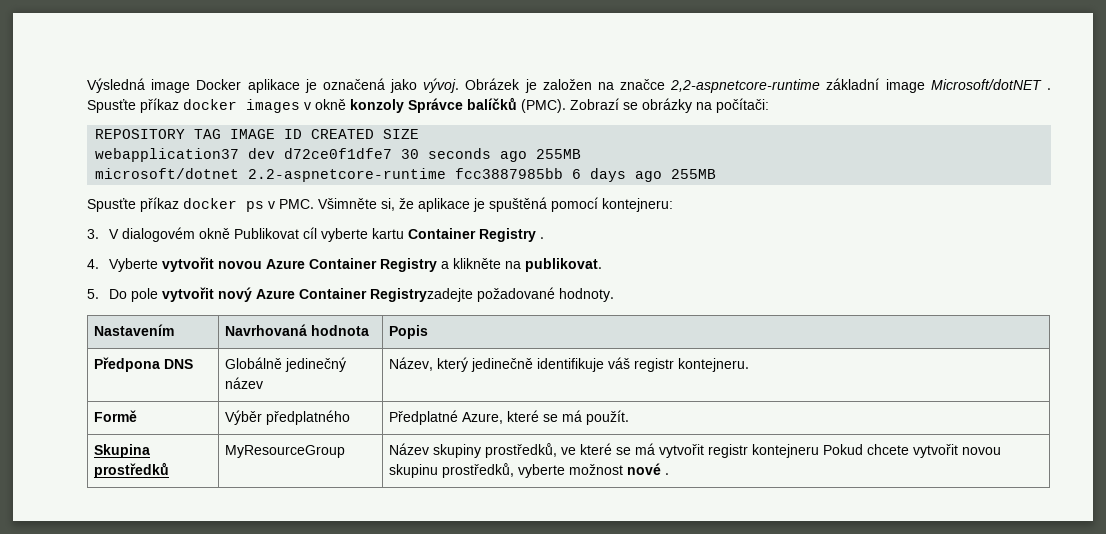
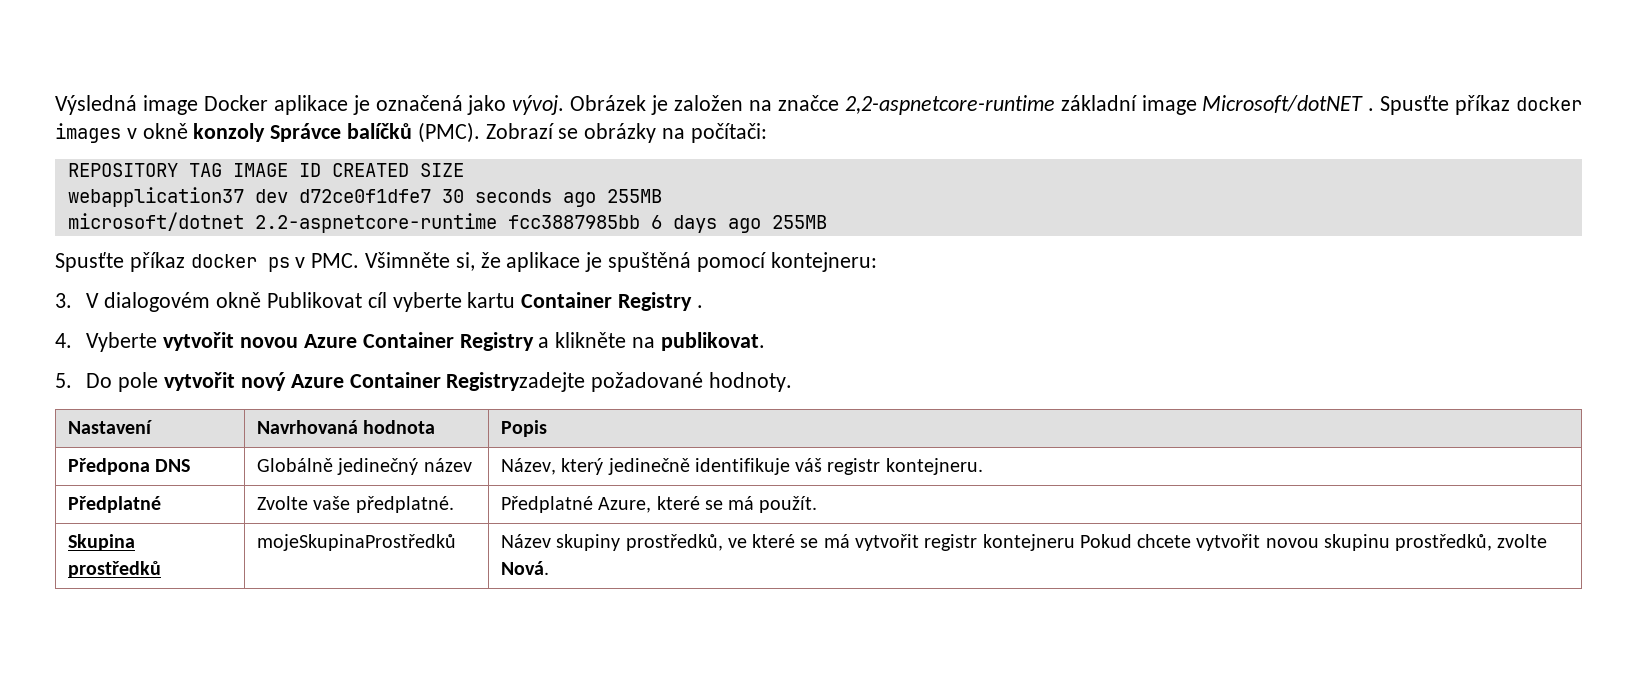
[93,324,174,336] Nastavením -> [68,420,153,434] Nastavení
[93,410,137,422] [224,410,350,425] Formě | Výběr předplatného -> [68,496,162,513] [257,496,454,513] Předplatné | Zvolte vaše předplatné.
[224,445,345,458] MyResourceGroup -> [257,534,457,551] mojeSkupinaProstředků
[517,463,669,478] vyberte možnost nové . -> [1497,534,1548,548] [501,561,550,575] zvolte Nová.

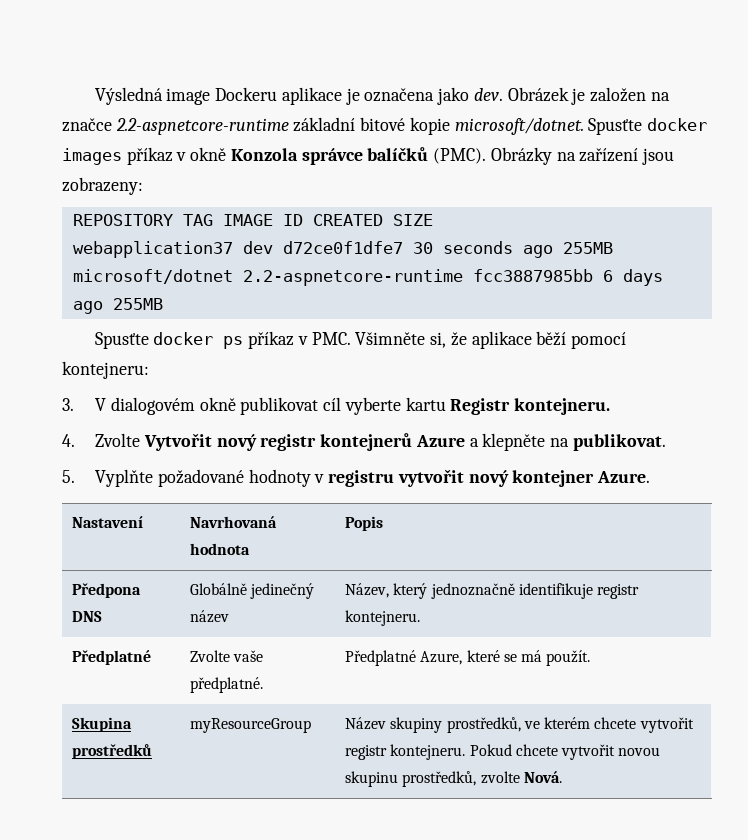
[203,95,565,115] Docker aplikace je označená jako vývoj. -> [215,87,503,105] Dockeru aplikace je označena jako dev.
[844,95,1511,115] 2,2-aspnetcore-runtime základní image Microsoft/dotNET . Spusťte příkaz -> [115,117,643,135] 2.2-aspnetcore-runtime základní bitové kopie microsoft/dotnet. Spusťte
(121, 133) none -> [126,147,173,165] příkaz
[193,122,767,143] konzoly Správce balíčků (PMC). Zobrazí se obrázky na počítači: -> [230,147,674,165] [62,177,143,195] Konzola správce balíčků (PMC). Obrázky na zařízení jsou zobrazeny:
[129,252,185,272] příkaz -> (149, 340) none
(290, 264) none -> [248,331,295,349] příkaz
[585,252,692,272] je spuštěná -> [536,331,567,346] běží
[266,292,362,308] Publikovat -> [240,397,319,415] publikovat
[521,292,703,311] [55,332,765,352] [55,372,792,392] Container Registry . // 4. Vyberte vytvořit novou Azure Container Registry a klikněte na publikovat. // 5. Do pole vytvořit nový Azure Container Registryzadejte požadované hodnoty. -> [450,398,610,415] [62,433,666,451] [62,469,650,487] Registr kontejneru. // 4. Zvolte Vytvořit nový registr kontejnerů Azure a klepněte na publikovat. // 5. Vyplňte požadované hodnoty v registru vytvořit nový kontejner Azure.
[607,458,823,475] jedinečně identifikuje váš -> [430,583,593,599] jednoznačně identifikuje
[257,534,457,551] mojeSkupinaProstředků -> [189,718,311,733] myResourceGroup
[752,534,850,548] které se má -> [544,717,637,729] kterém chcete
[982,534,1075,551] kontejneru -> [390,744,466,760] kontejneru.

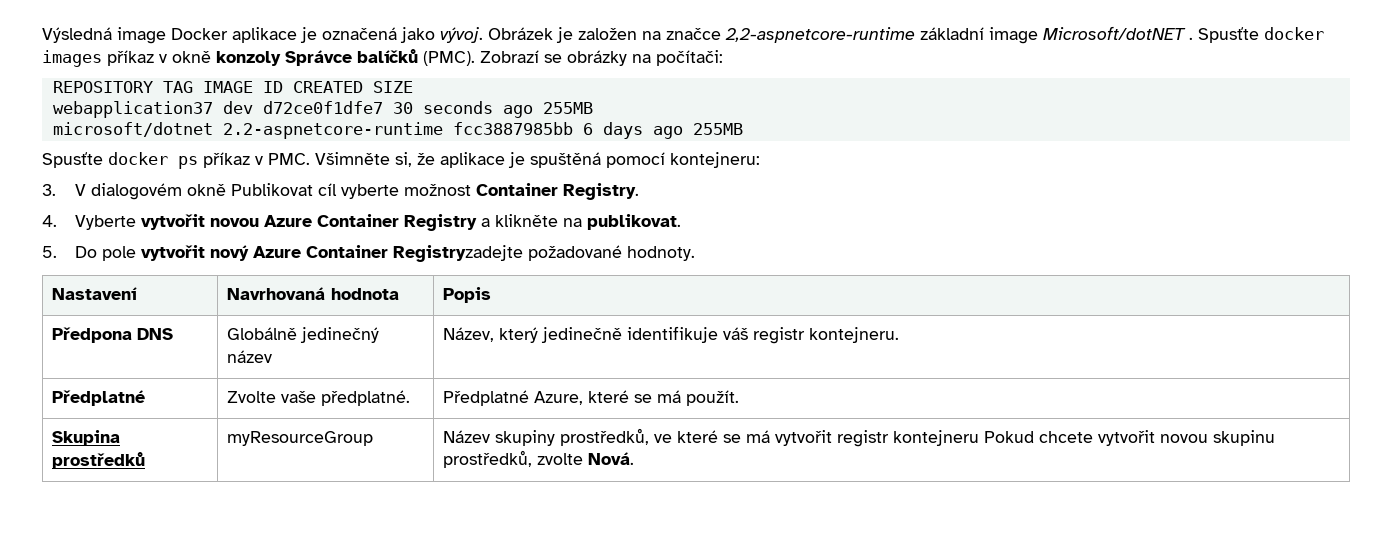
[215,87,503,105] Dockeru aplikace je označena jako dev. -> [171,27,483,43] Docker aplikace je označená jako vývoj.
[115,117,584,135] 2.2-aspnetcore-runtime základní bitové kopie microsoft/dotnet. -> [725,26,1193,44] 2,2-aspnetcore-runtime základní image Microsoft/dotNET .
[230,147,674,165] [62,177,143,195] Konzola správce balíčků (PMC). Obrázky na zařízení jsou zobrazeny: -> [216,49,723,66] konzoly Správce balíčků (PMC). Zobrazí se obrázky na počítači:
[536,331,567,346] běží -> [508,152,601,168] je spuštěná
[240,397,319,415] publikovat -> [230,183,313,196] Publikovat
[405,397,610,415] [62,433,666,451] [62,469,650,487] kartu Registr kontejneru. // 4. Zvolte Vytvořit nový registr kontejnerů Azure a klepněte na publikovat. // 5. Vyplňte požadované hodnoty v registru vytvořit nový kontejner Azure. -> [403,183,639,200] [42,214,681,231] [42,245,695,262] možnost Container Registry. // 4. Vyberte vytvořit novou Azure Container Registry a klikněte na publikovat. // 5. Do pole vytvořit nový Azure Container Registryzadejte požadované hodnoty.
[430,583,593,599] jednoznačně identifikuje -> [541,326,749,343] jedinečně identifikuje váš
[544,717,637,729] kterém chcete -> [677,430,771,443] které se má
[390,744,466,760] kontejneru. -> [893,430,980,446] kontejneru

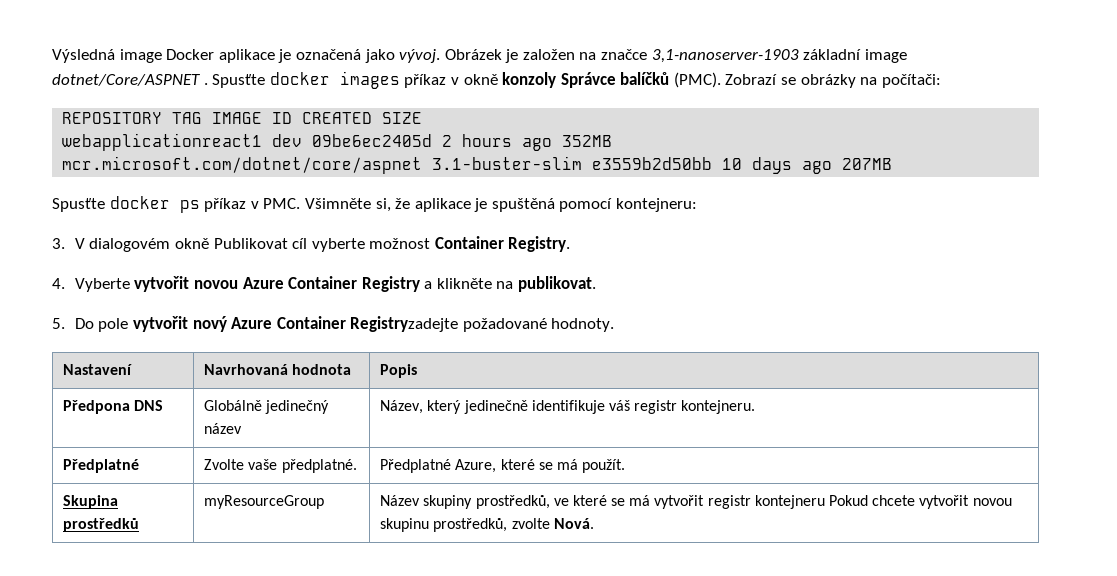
[725,27,915,43] 2,2-aspnetcore-runtime -> [651,49,799,63] 3,1-nanoserver-1903
[1043,26,1186,40] Microsoft/dotNET -> [52,74,200,86] dotnet/Core/ASPNET
[52,101,593,118] [52,122,593,139] webapplication37 dev d72ce0f1dfe7 30 seconds ago 255MB // microsoft/dotnet 2.2-aspnetcore-runtime fcc3887985bb 6 -> [62,133,613,151] [62,156,743,174] webapplicationreact1 dev 09be6ec2405d 2 hours ago 352MB // mcr.microsoft.com/dotnet/core/aspnet 3.1-buster-slim e3559b2d50bb 10
[692,123,743,135] 255MB -> [842,158,893,170] 207MB

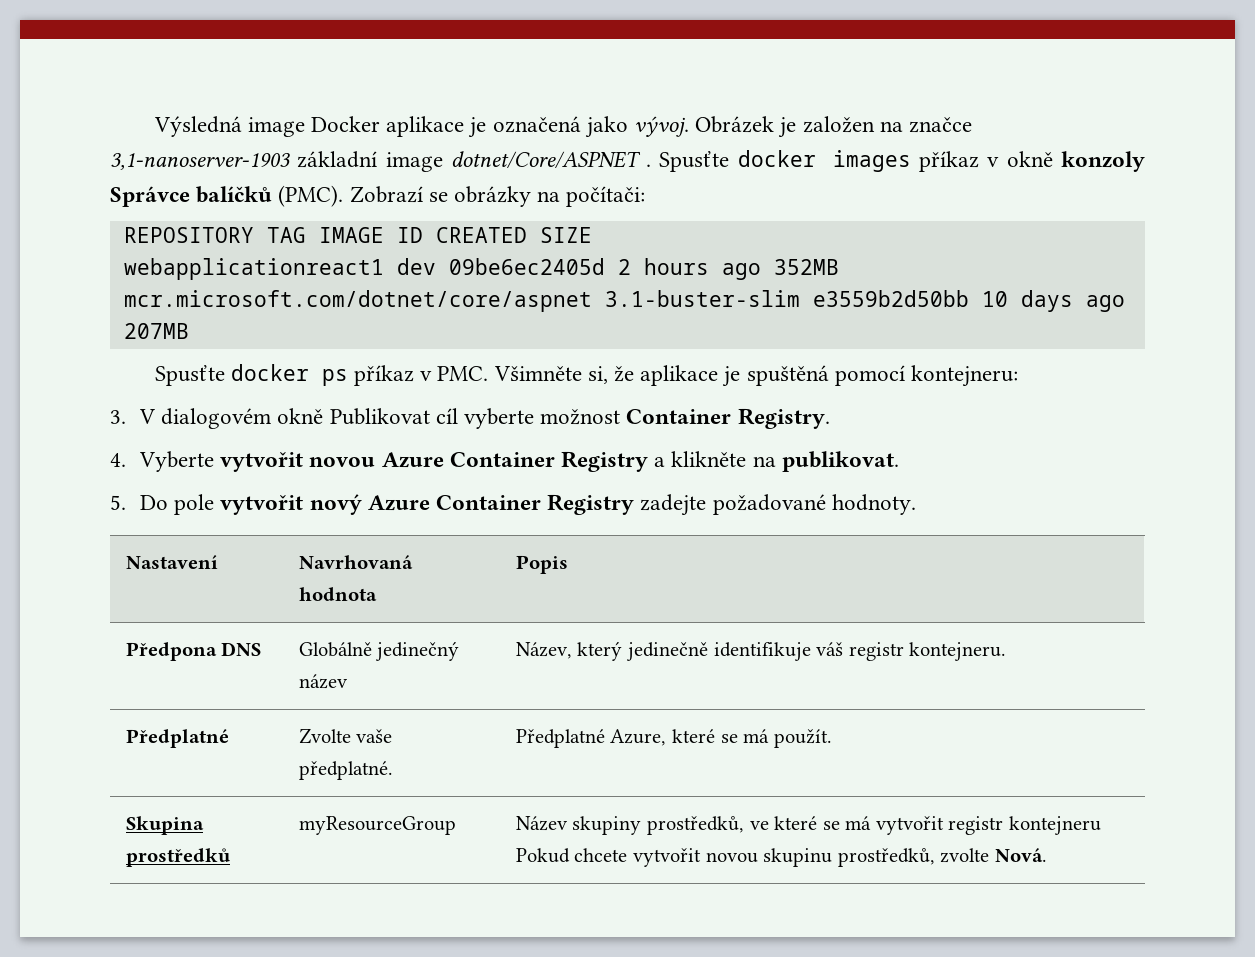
[350,316,459,332] Registryzadejte -> [547,494,707,516] Registry zadejte

